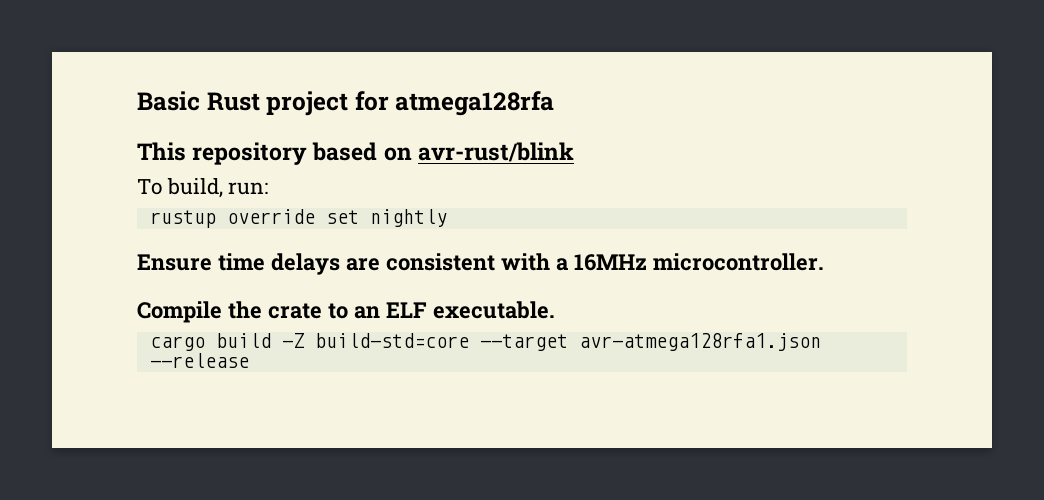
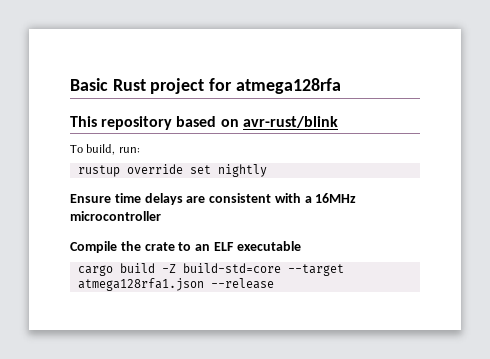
[652,253,824,271] microcontroller. -> [70,211,161,221] microcontroller
[432,301,555,319] executable. -> [236,241,301,251] executable
[578,333,821,351] avr-atmega128rfa1.json -> [77,278,204,291] atmega128rfa1.json

